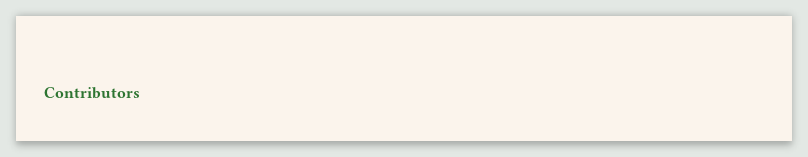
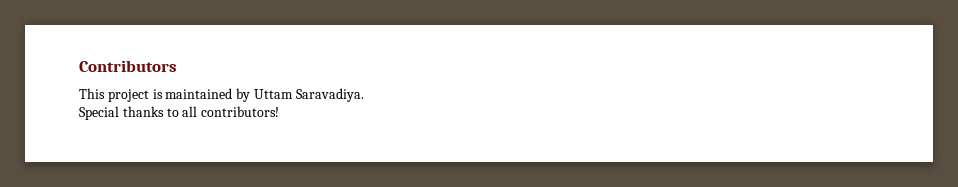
(140, 93) none -> [79,88,364,102] [79,106,280,120] // This project is maintained by Uttam Saravadiya. // Special thanks to all contributors!

